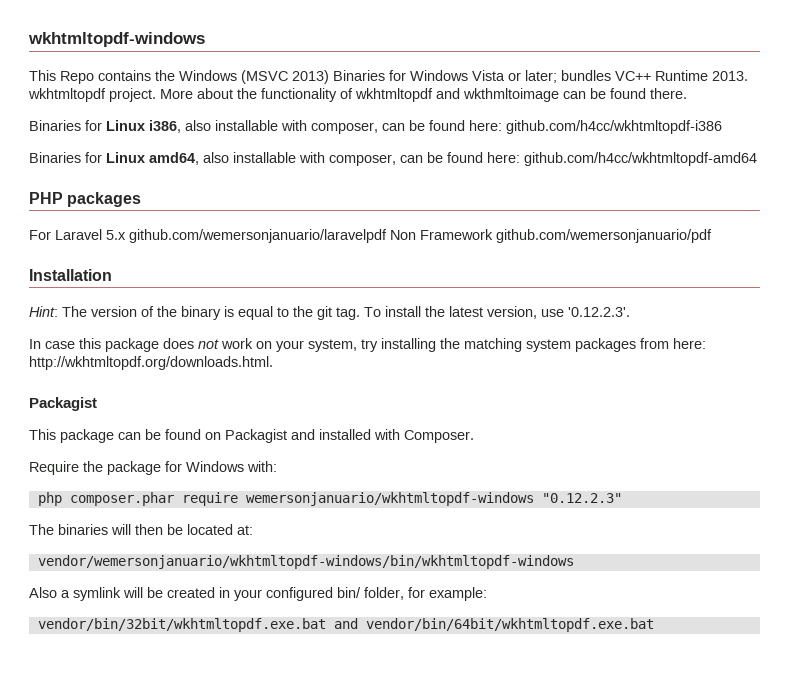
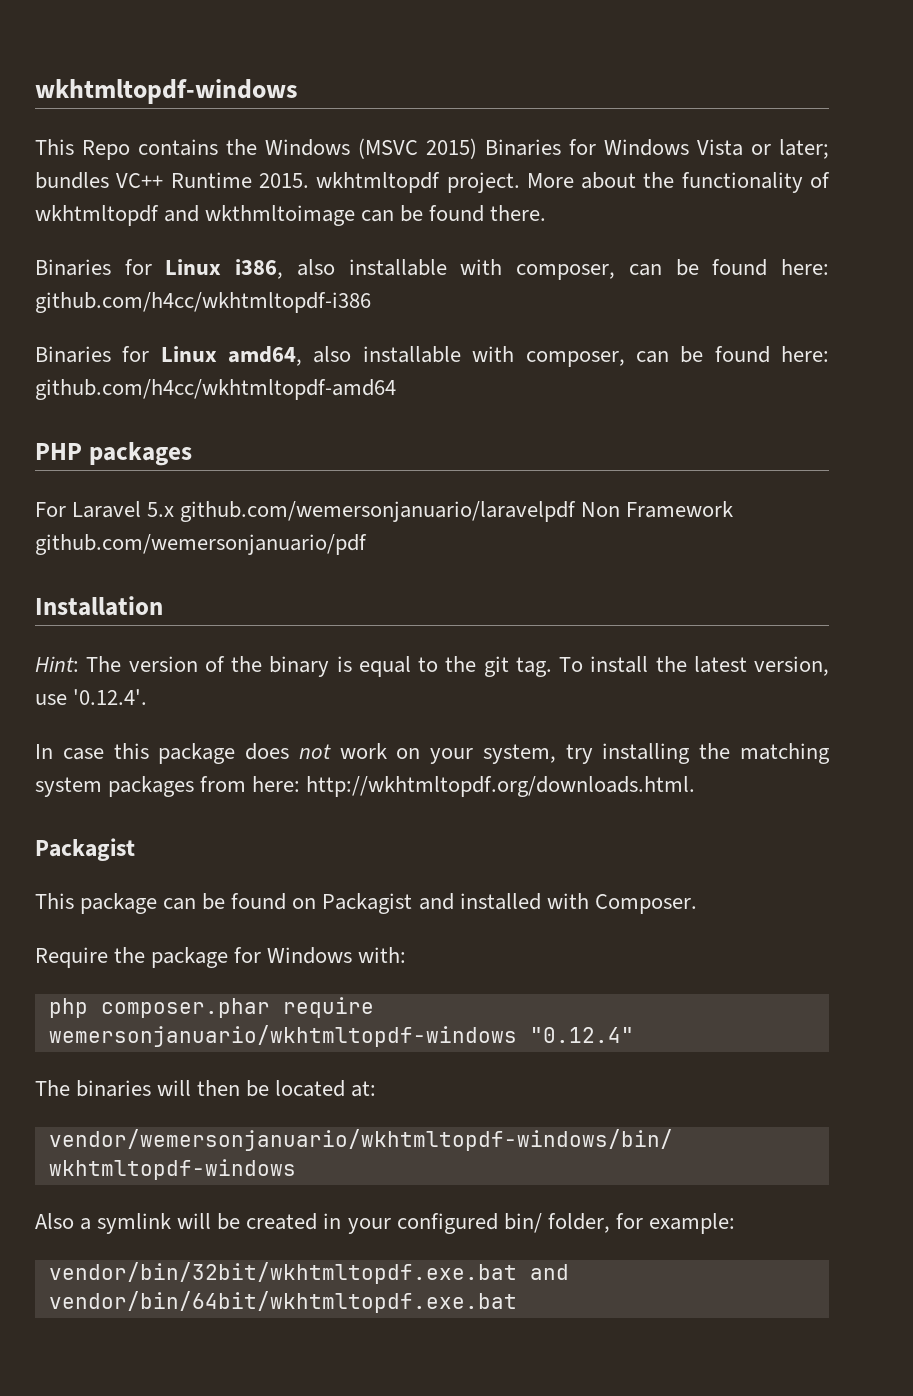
[292,70,329,84] 2013) -> [426,138,477,159] 2015)
[712,71,748,81] 2013. -> [258,173,309,188] 2015.
[568,307,630,317] '0.12.2.3'. -> [73,689,148,705] '0.12.4'.
[541,493,622,503] "0.12.2.3" -> [529,1027,634,1043] "0.12.4"

